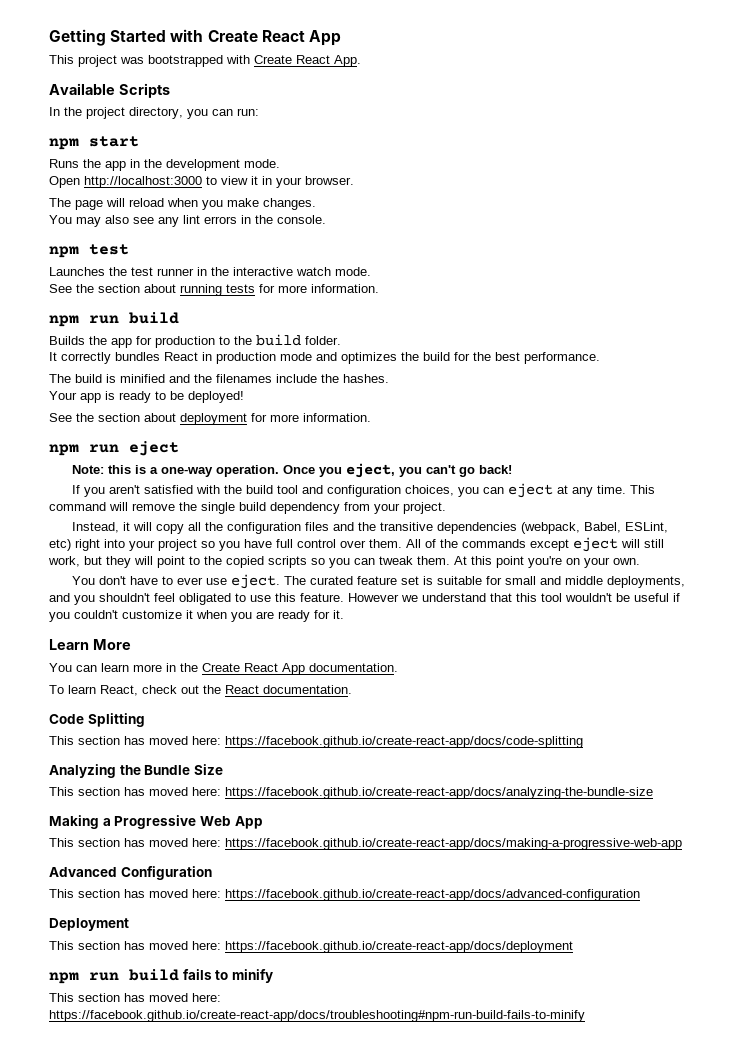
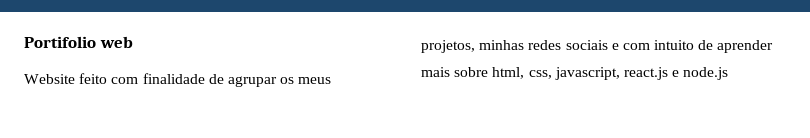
[49,29,341,46] [49,55,361,67] [49,83,170,98] [49,107,259,119] [49,136,139,150] [49,159,280,171] [49,176,354,188] [49,198,316,210] [49,215,326,227] [49,244,129,258] [49,267,371,276] [49,284,379,296] [49,312,179,327] [49,334,341,348] [49,352,600,364] [49,374,389,383] [49,391,244,403] [49,413,371,425] [49,441,179,456] [72,463,513,478] [72,483,656,498] [49,502,446,514] [72,522,669,534] [49,537,664,552] [48,556,640,568] [72,574,686,589] [49,593,680,605] [49,610,344,622] [49,639,131,650] [49,663,398,675] [49,685,352,696] [49,713,145,727] [49,736,583,748] [49,764,223,778] [49,787,653,799] [49,815,263,829] [49,838,682,850] [49,866,212,880] [49,889,640,901] [49,918,129,931] [49,941,573,953] [49,969,273,984] [49,993,221,1002] [49,1010,585,1022] Getting Started with Create React App // This project was bootstrapped with Create React App. // Available Scripts // In the project directory, you can run: // npm start // Runs the app in the development mode. // Open http://localhost:3000 to view it in your browser. // The page will reload when you make changes. // You may also see any lint errors in the console. // npm test // Launches the test runner in the interactive watch mode. // See the section about running tests for more information. // npm run build // Builds the app for production to the build folder. // It correctly bundles React in production mode and optimizes the build for the best performance. // The build is minified and the filenames include the hashes. // Your app is ready to be deployed! // See the section about deployment for more information. // npm run eject // Note: this is a one-way operation. Once you eject, you can't go back! // If you aren't satisfied with the build tool and configuration choices, you can eject at any time. This command will remove the single build dependency from your project. // Instead, it will copy all the configuration files and the transitive dependencies (webpack, Babel, ESLint, etc) right into your project so you have full control over them. All of the commands except eject will still work, but they will point to the copied scripts so you can tweak them. At this point you're on your own. // You don't have to ever use eject. The curated feature set is suitable for small and middle deployments, and you shouldn't feel obligated to use this feature. However we understand that this tool wouldn't be useful if you couldn't customize it when you are ready for it. // Learn More // You can learn more in the Create React App documentation. // To learn React, check out the React documentation. // Code Splitting // This section has moved here: https://facebook.github.io/create-react-app/docs/code-splitting // Analyzing the Bundle Size // This section has moved here: https://facebook.github.io/create-react-app/docs/analyzing-the-bundle-size // Making a Progressive Web App // This section has moved here: https://facebook.github.io/create-react-app/docs/making-a-progressive-web-app // Advanced Configuration // This section has moved here: https://facebook.github.io/create-react-app/docs/advanced-configuration // Deployment // This section has moved here: https://facebook.github.io/create-react-app/docs/deployment // npm run build fails to minify // This section has moved here: https://facebook.github.io/create-react-app/docs/troubleshooting#npm-run-build-fails-to-minify -> [24,36,133,48] [24,73,332,87] [421,40,774,53] [421,67,729,80] Portifolio web // Website feito com finalidade de agrupar os meus projetos, minhas redes sociais e com intuito de aprender mais sobre html, css, javascript, react.js e node.js

